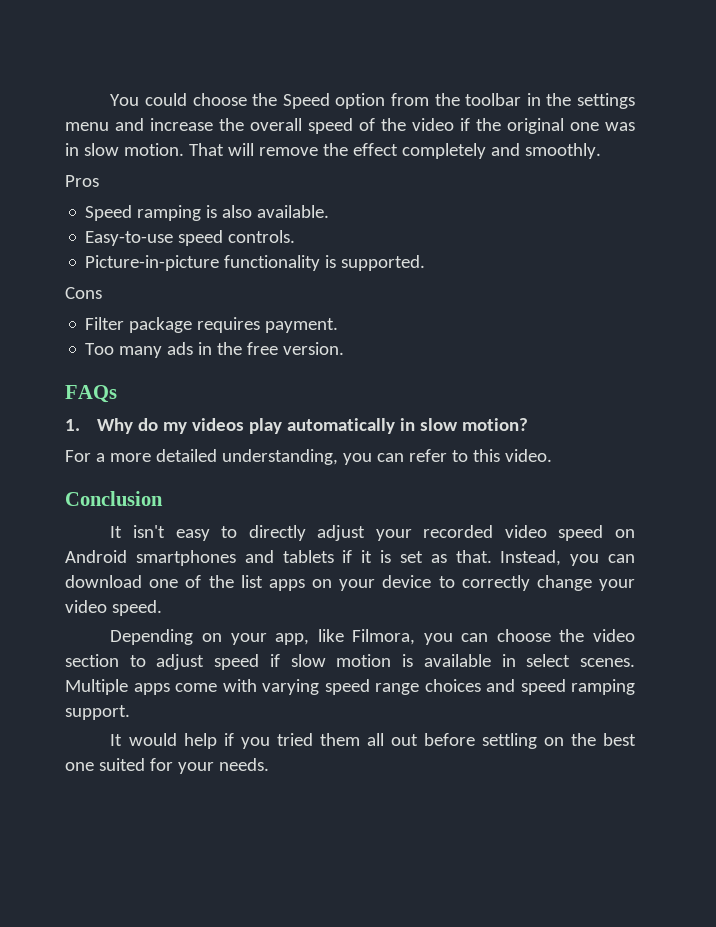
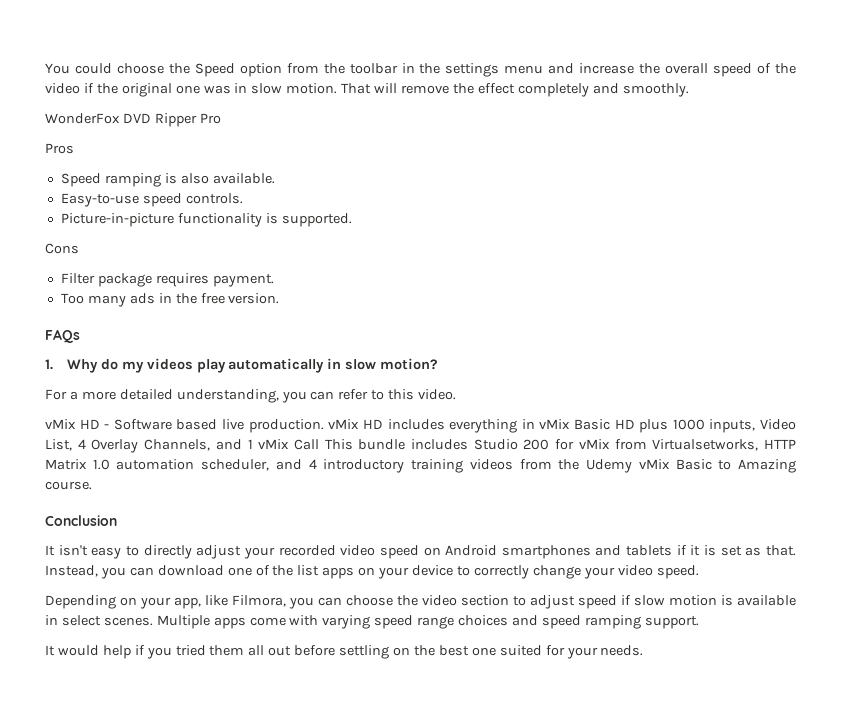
(601, 151) none -> [45,113,221,127] // WonderFox DVD Ripper Pro
(552, 455) none -> [45,419,796,433] [45,439,797,453] [45,459,797,473] [45,481,92,490] // vMix HD - Software based live production. vMix HD includes everything in vMix Basic HD plus 1000 inputs, Video List, 4 Overlay Channels, and 1 vMix Call This bundle includes Studio 200 for vMix from Virtualsetworks, HTTP Matrix 1.0 automation scheduler, and 4 introductory training videos from the Udemy vMix Basic to Amazing course.

